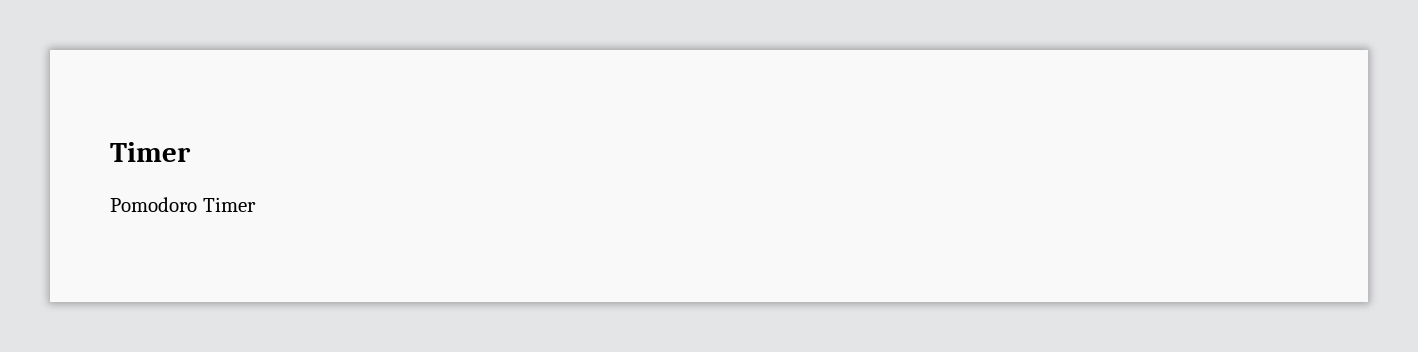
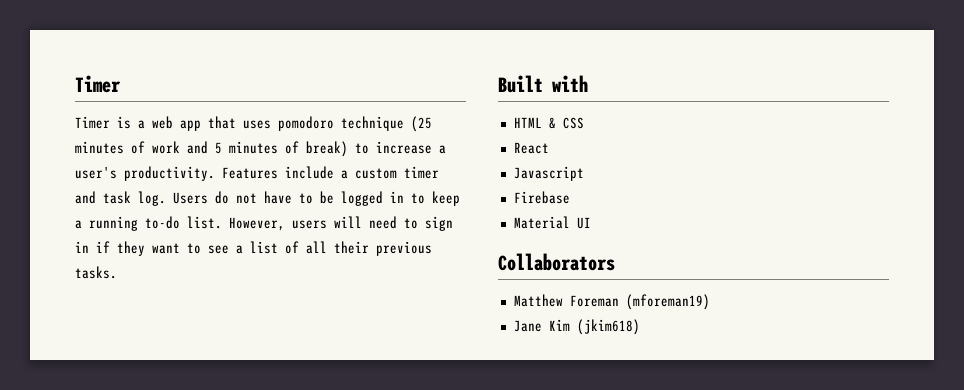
[110,197,256,212] Pomodoro Timer -> [75,116,432,132] [75,141,446,157] [75,166,439,181] [75,191,460,206] [75,216,453,231] [75,241,432,256] [75,266,117,279] [498,75,588,93] [513,117,584,129] [513,142,549,154] [513,166,584,181] [513,191,570,204] [513,216,591,229] [498,253,615,271] [513,294,710,310] [513,319,640,335] Timer is a web app that uses pomodoro technique (25 minutes of work and 5 minutes of break) to increase a user's productivity. Features include a custom timer and task log. Users do not have to be logged in to keep a running to-do list. However, users will need to sign in if they want to see a list of all their previous tasks. // Built with // HTML & CSS // React // Javascript // Firebase // Material UI // Collaborators // Matthew Foreman (mforeman19) // Jane Kim (jkim618)

